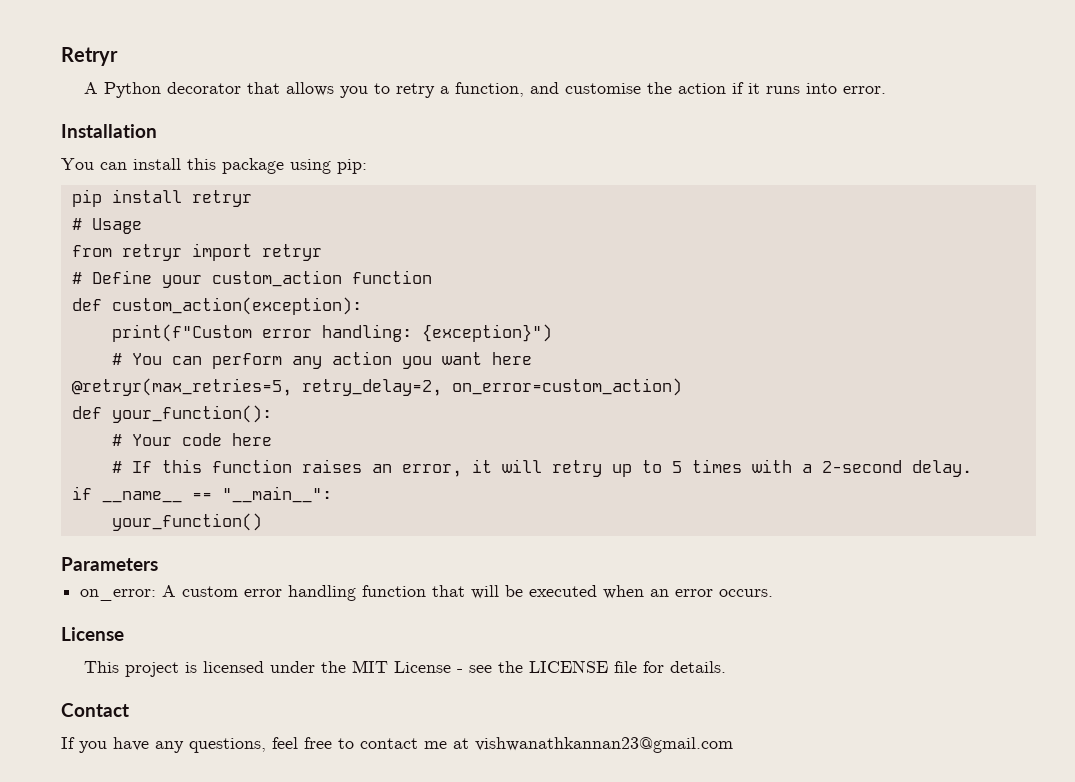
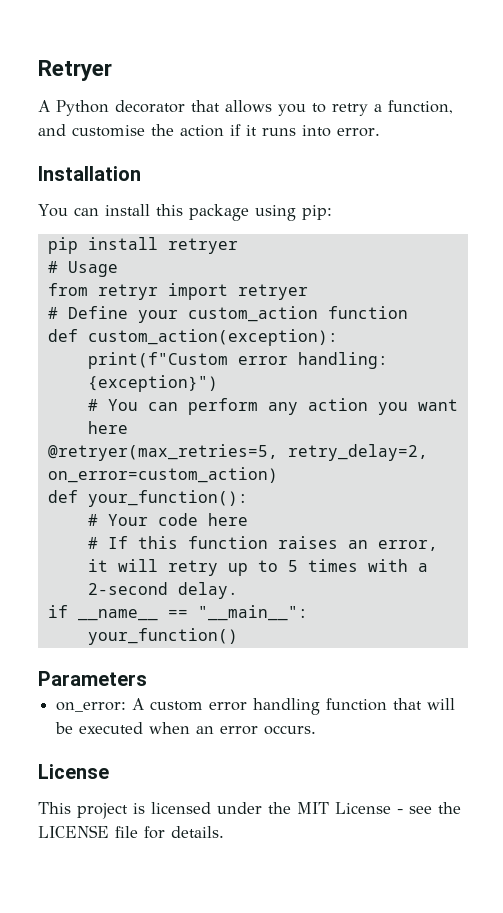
[61,47,118,66] Retryr -> [38,60,112,81] Retryer
[191,190,252,207] retryr -> [167,238,238,254] retryer
[261,244,322,261] retryr -> [237,284,308,300] retryer
[71,378,292,396] @retryr(max_retries=5, -> [47,444,278,461] @retryer(max_retries=5,
[61,703,129,717] [61,737,733,753] // Contact // If you have any questions, feel free to contact me at vishwanathkannan23@gmail.com -> (224, 832) none

